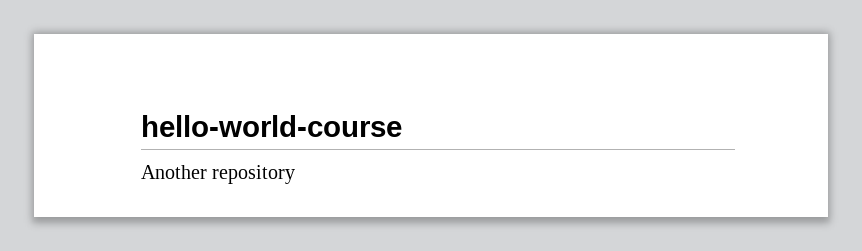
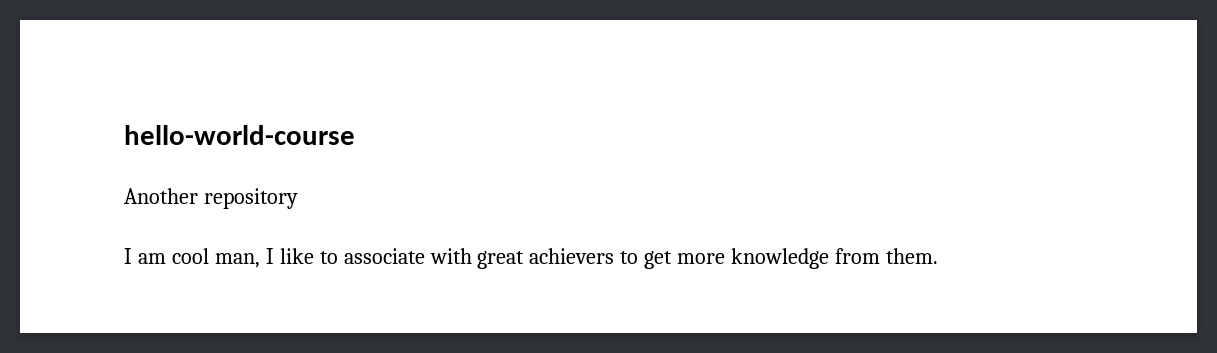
(296, 174) none -> [124,248,939,269] // I am cool man, I like to associate with great achievers to get more knowledge from them.

